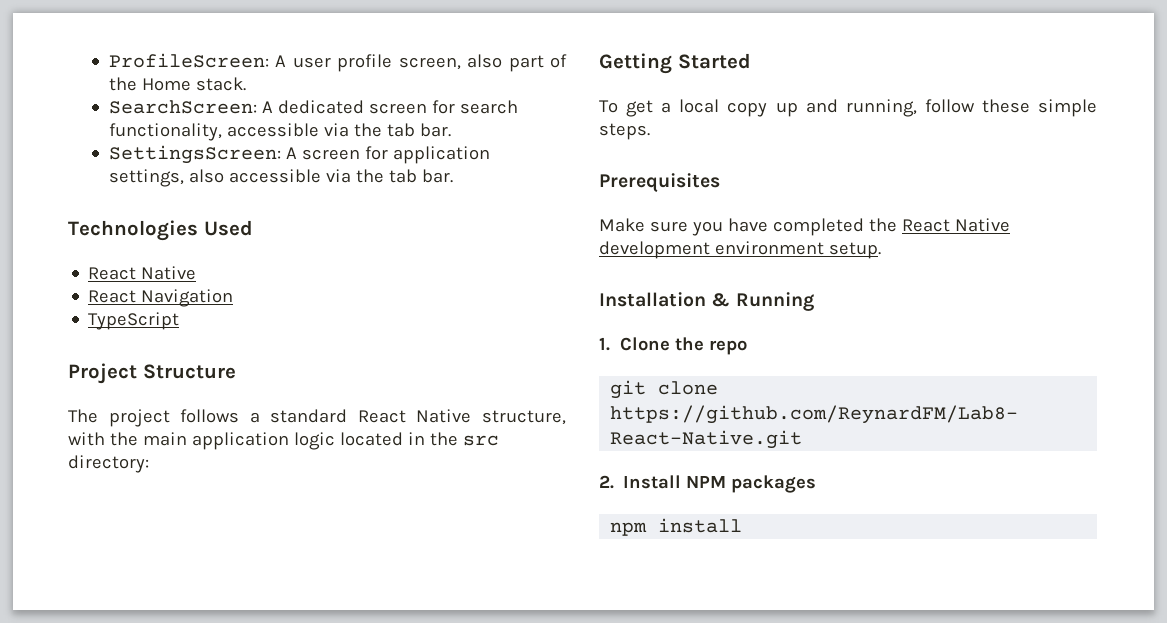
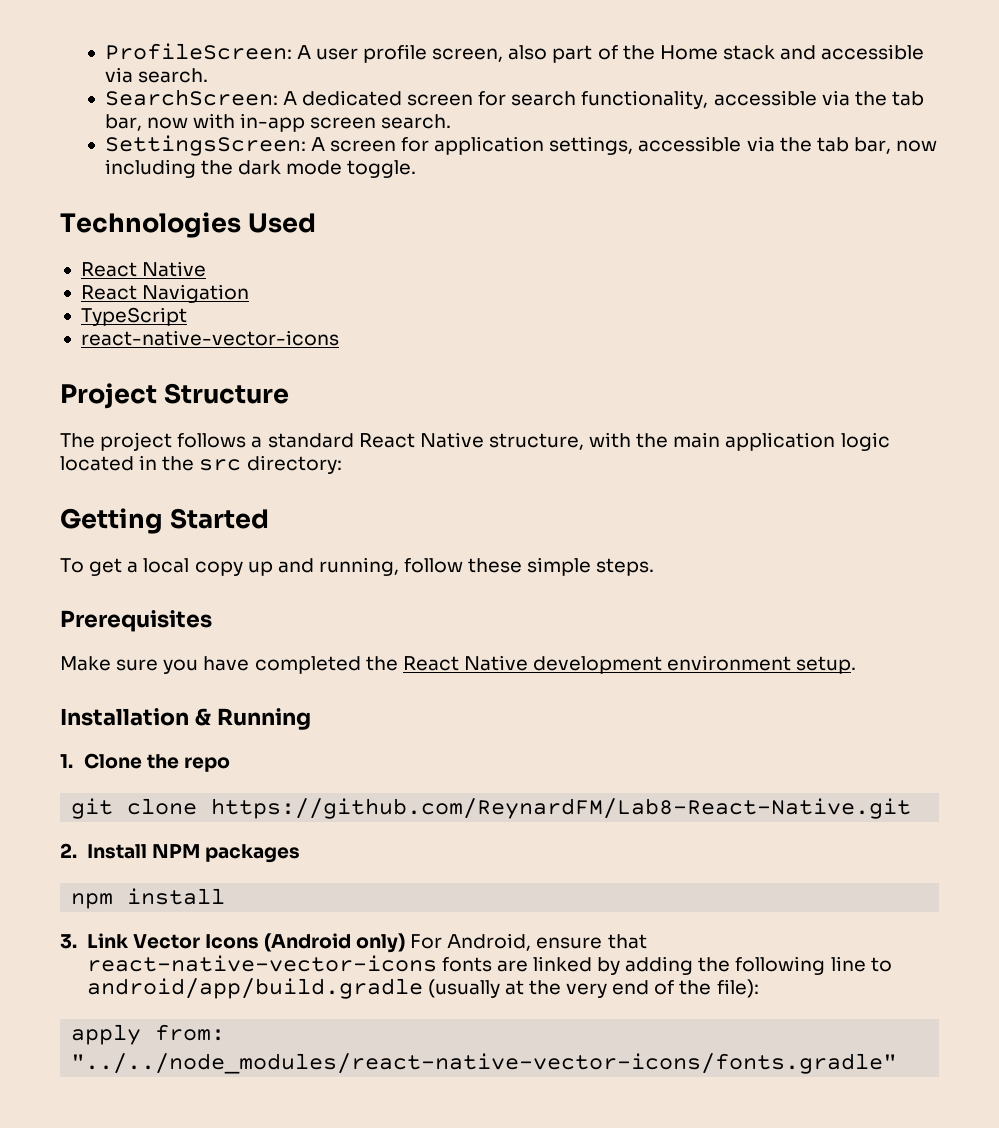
[195,77,246,91] stack. -> [722,44,925,60] [104,67,208,83] stack and accessible via search.
[419,123,451,137] bar. -> [104,113,452,132] bar, now with in-app screen search.
[188,169,453,183] also accessible via the tab bar. -> [638,136,938,154] [104,159,417,178] accessible via the tab bar, now including the dark mode toggle.
(180, 321) none -> [80,330,339,346] // react-native-vector-icons
(743, 525) none -> [60,933,647,953] [86,955,892,975] [86,978,759,999] [71,1024,226,1045] [71,1053,898,1074] // 3. Link Vector Icons (Android only) For Android, ensure that react-native-vector-icons fonts are linked by adding the following line to android/app/build.gradle (usually at the very end of the file): // apply from: "../../node_modules/react-native-vector-icons/fonts.gradle"

